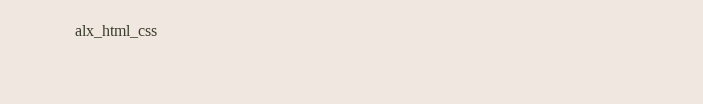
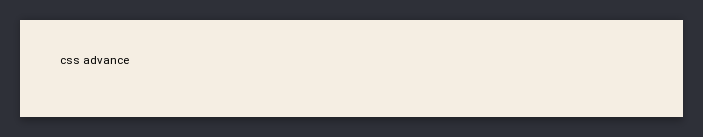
[75,25,157,38] alx_html_css -> [60,56,130,64] css advance

